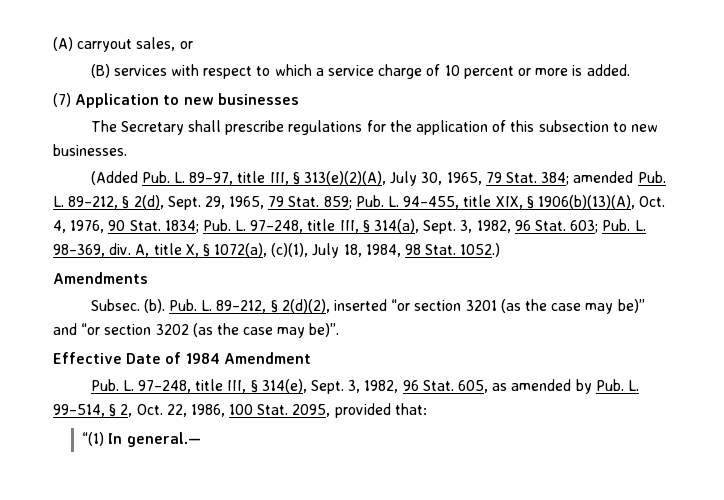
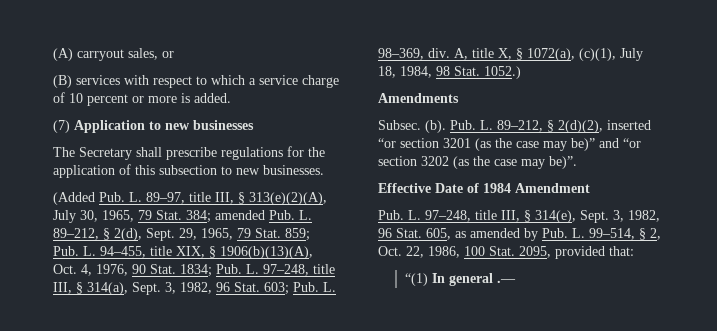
[126,432,201,447] general.— -> [448,273,516,286] general .—

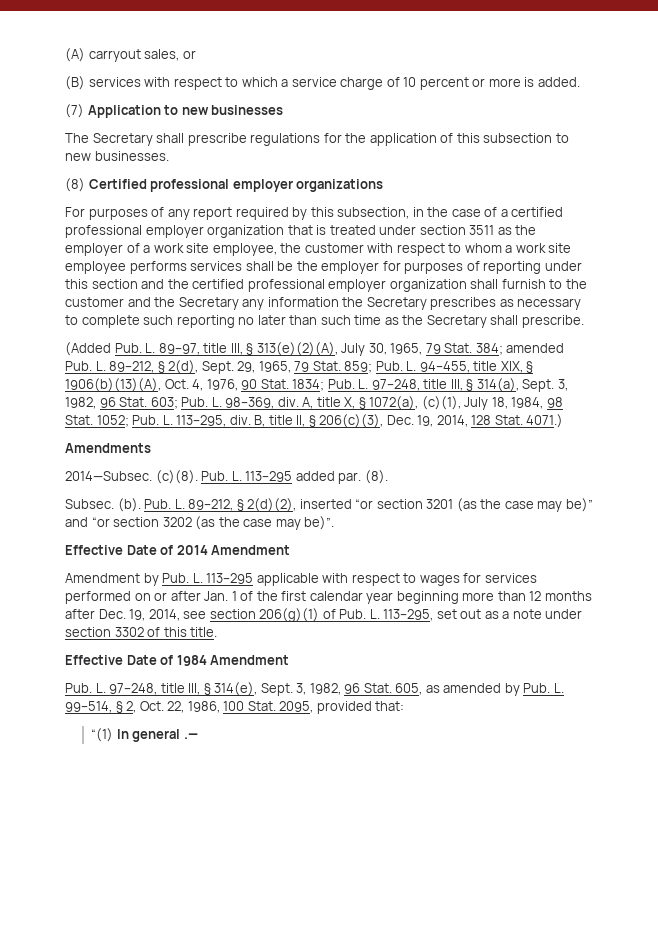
(324, 170) none -> [65,178,384,192] [65,207,564,220] [65,225,537,238] [65,243,572,256] [65,261,582,274] [65,279,587,292] [65,297,582,310] [65,315,584,328] // (8) Certified professional employer organizations // For purposes of any report required by this subsection, in the case of a certified professional employer organization that is treated under section 3511 as the employer of a work site employee, the customer with respect to whom a work site employee performs services shall be the employer for purposes of reporting under this section and the certified professional employer organization shall furnish to the customer and the Secretary any information the Secretary prescribes as necessary to complete such reporting no later than such time as the Secretary shall prescribe.
[484,66,521,79] [378,93,459,103] 1052.) // Amendments -> [96,414,564,428] [65,443,151,453] [65,470,388,484] 1052; Pub. L. 113–295, div. B, title II, § 206(c)(3), Dec. 19, 2014, 128 Stat. 4071.) // Amendments // 2014—Subsec. (c)(8). Pub. L. 113–295 added par. (8).
(577, 162) none -> [65,545,291,555] [65,573,537,586] [65,591,592,604] [65,608,583,622] [65,627,218,637] // Effective Date of 2014 Amendment // Amendment by Pub. L. 113–295 applicable with respect to wages for services performed on or after Jan. 1 of the first calendar year beginning more than 12 months after Dec. 19, 2014, see section 206(g)(1) of Pub. L. 113–295, set out as a note under section 3302 of this title.

